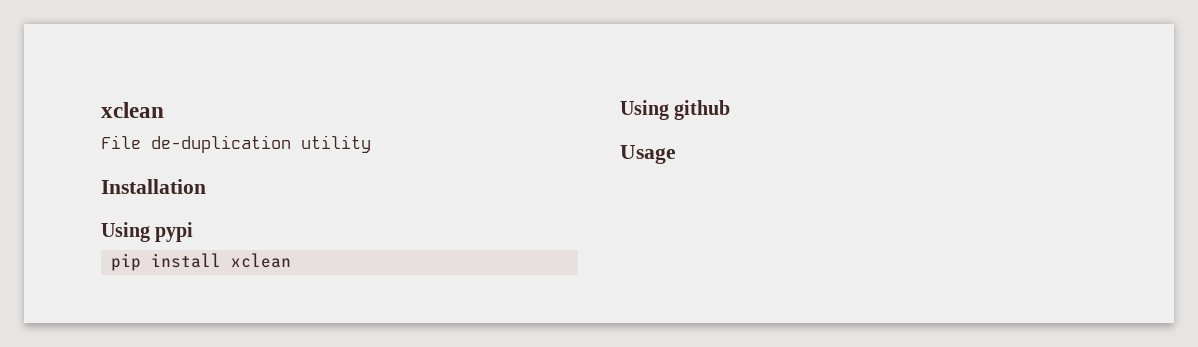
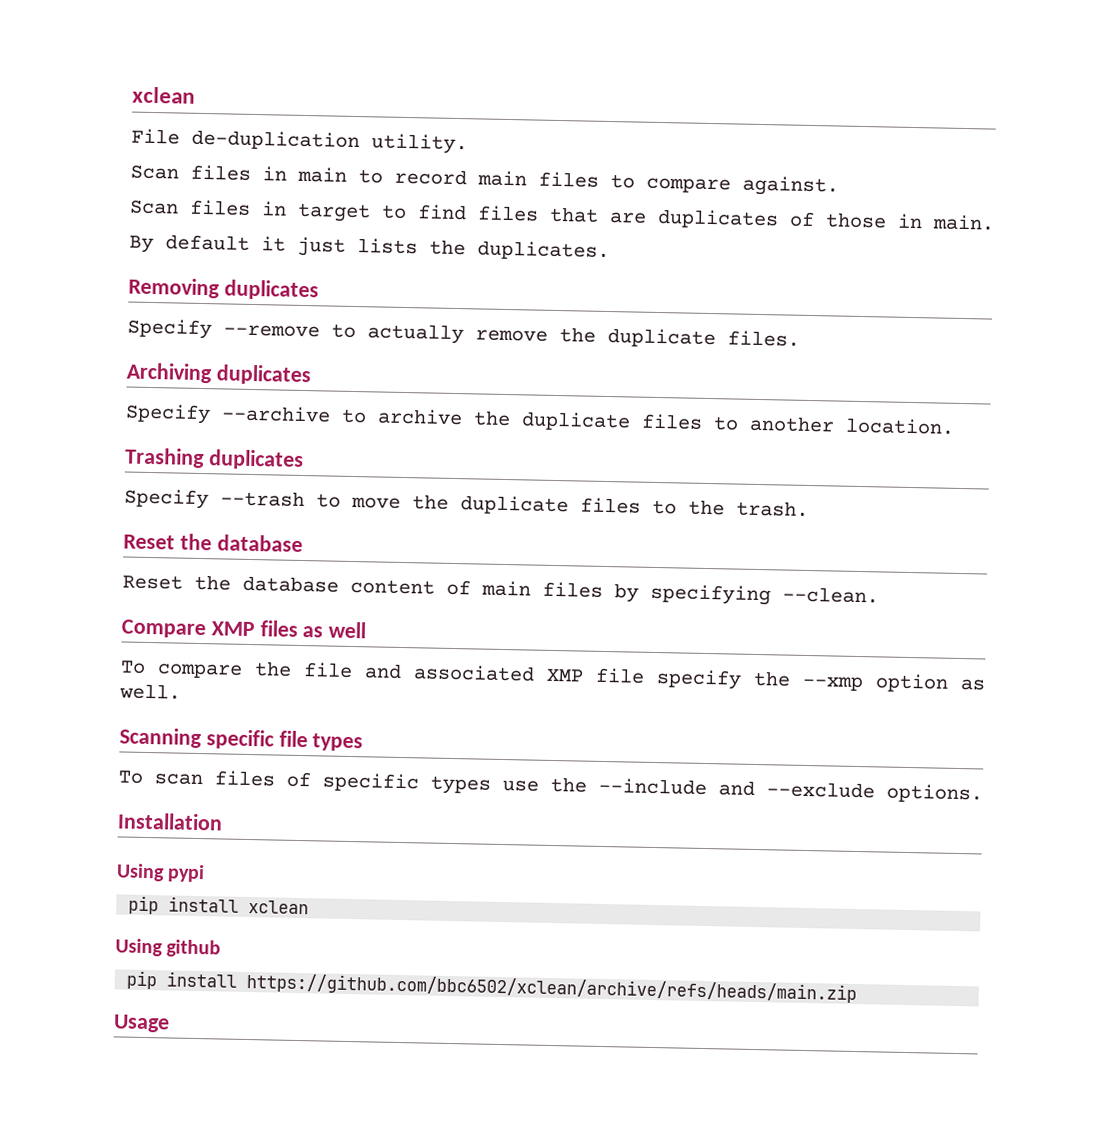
[301,135,371,153] utility -> [371,133,468,155] [130,164,839,197] [129,199,995,231] [129,234,610,262] [128,277,319,301] [127,318,800,349] [126,362,312,386] [125,403,955,435] [124,447,304,471] [124,488,809,517] [123,533,303,553] [122,574,879,606] [121,619,367,639] [120,660,985,693] [119,683,181,700] [119,727,364,752] [118,770,983,804] utility. // Scan files in main to record main files to compare against. // Scan files in target to find files that are duplicates of those in main. // By default it just lists the duplicates. // Removing duplicates // Specify --remove to actually remove the duplicate files. // Archiving duplicates // Specify --archive to archive the duplicate files to another location. // Trashing duplicates // Specify --trash to move the duplicate files to the trash. // Reset the database // Reset the database content of main files by specifying --clean. // Compare XMP files as well // To compare the file and associated XMP file specify the --xmp option as well. // Scanning specific file types // To scan files of specific types use the --include and --exclude options.
(731, 110) none -> [126,970,858,1004] // pip install https://github.com/bbc6502/xclean/archive/refs/heads/main.zip

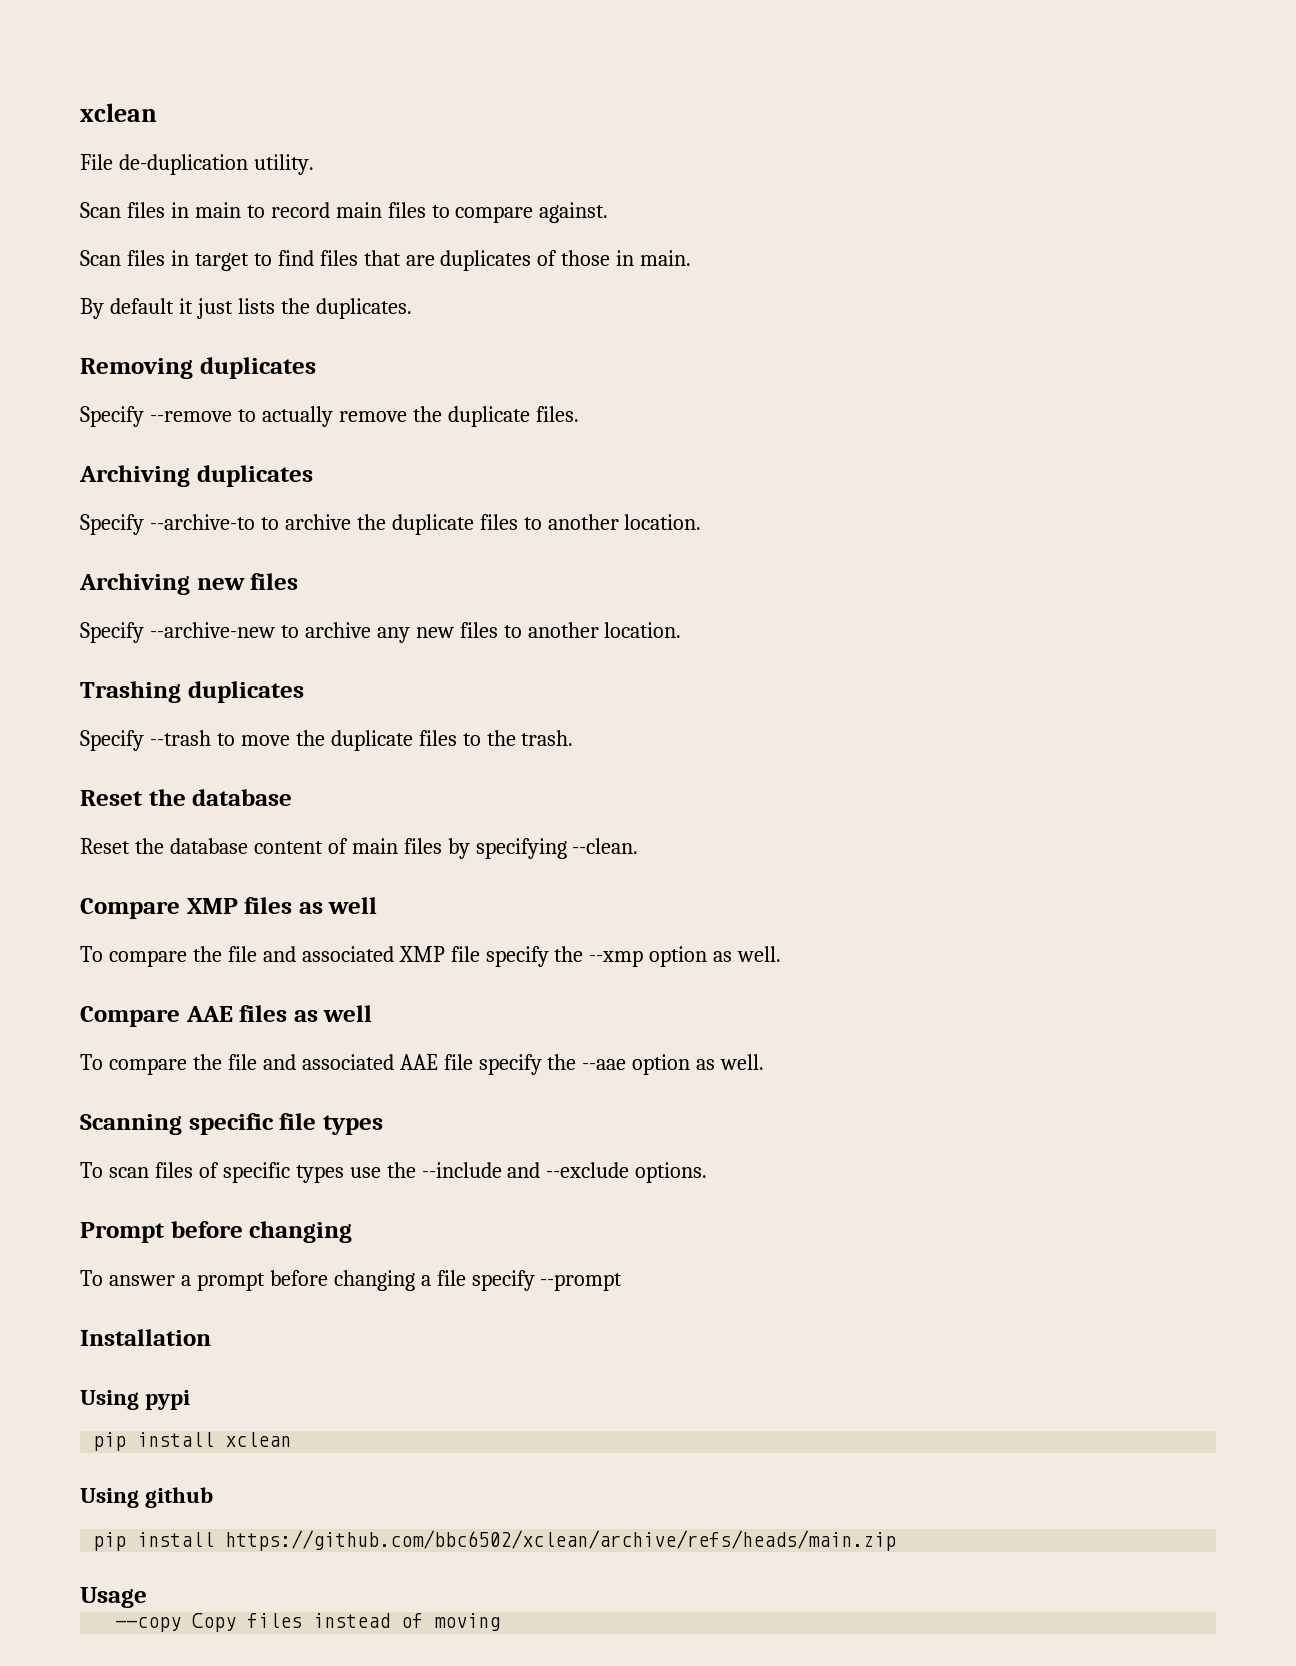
[221,405,331,423] --archive -> [149,514,255,530] --archive-to
(955, 426) none -> [79,573,299,595] [80,622,682,643] // Archiving new files // Specify --archive-new to archive any new files to another location.
(181, 691) none -> [80,1005,373,1027] [80,1054,765,1075] // Compare AAE files as well // To compare the file and associated AAE file specify the --aae option as well.
(983, 793) none -> [80,1221,353,1243] [80,1270,623,1291] // Prompt before changing // To answer a prompt before changing a file specify --prompt
(170, 1023) none -> [115,1613,501,1632] // --copy Copy files instead of moving

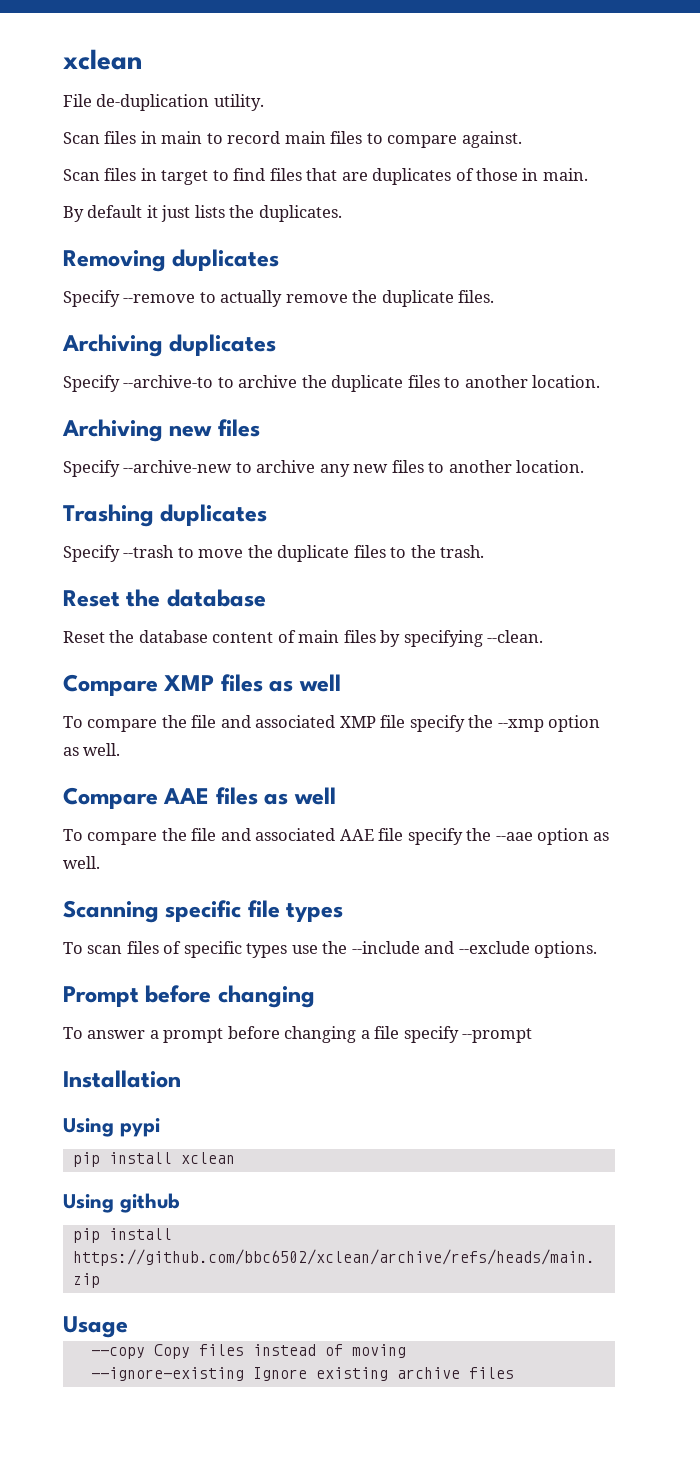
(501, 1622) none -> [90,1367,514,1381] // --ignore-existing Ignore existing archive files

